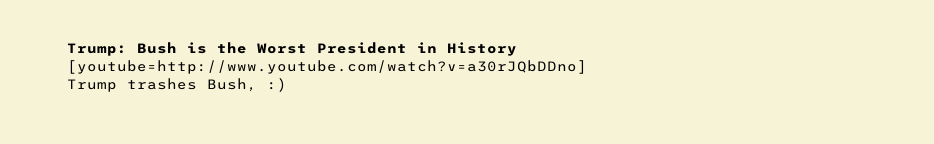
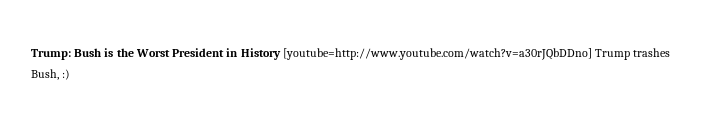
(587, 67) // -> (592, 54) none

